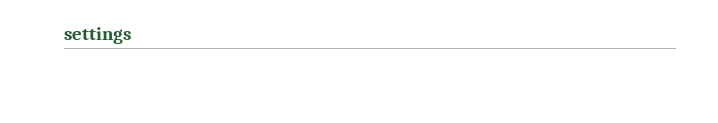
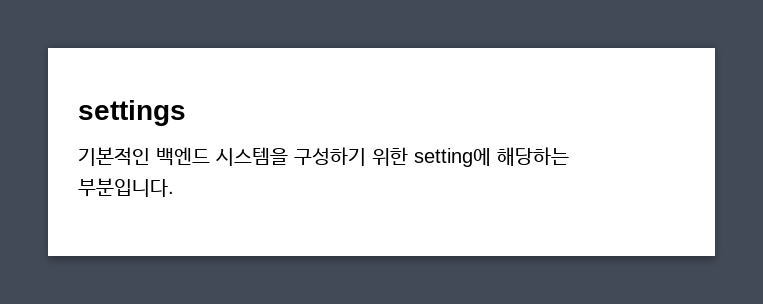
(131, 35) none -> [78,147,569,167] [78,178,174,197] // 기본적인 백엔드 시스템을 구성하기 위한 setting에 해당하는 부분입니다.

